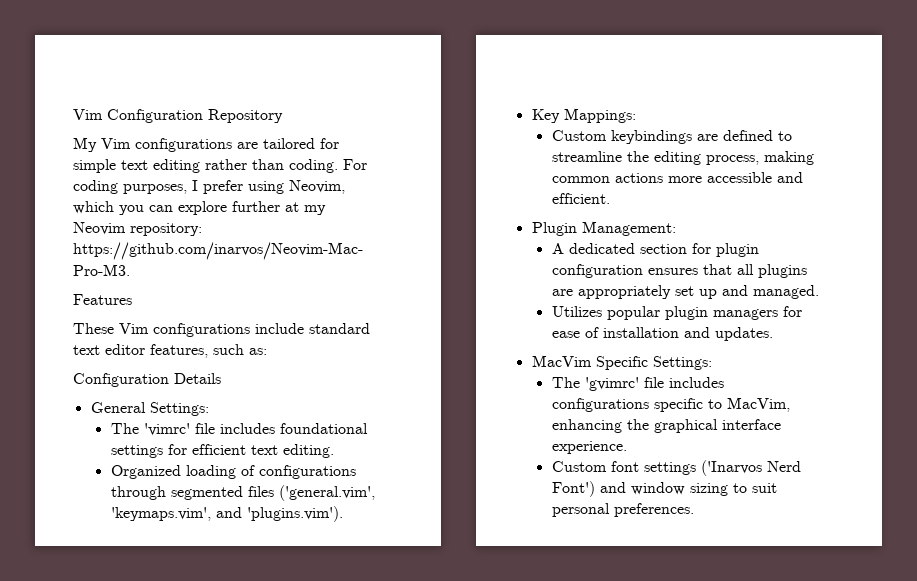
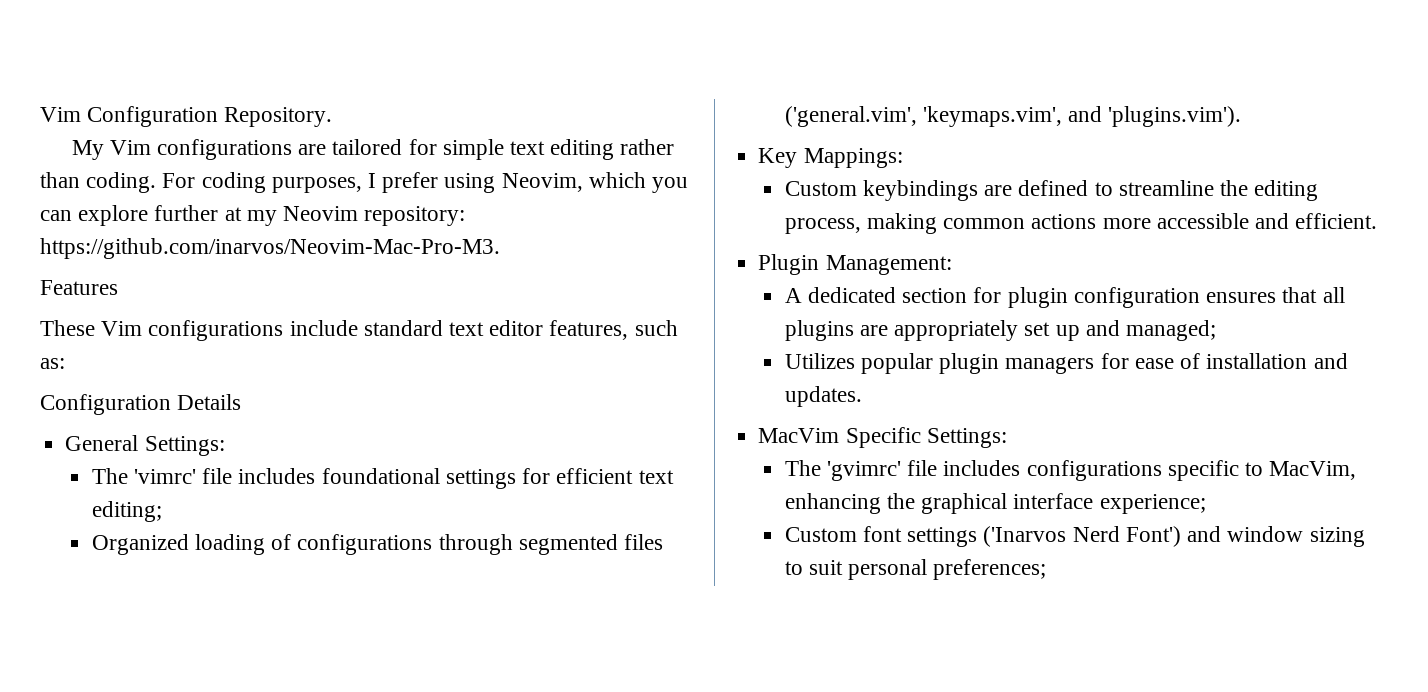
[208,109,283,123] Repository -> [224,107,333,127] Repository.
[282,444,334,458] editing. -> [91,501,162,522] editing;
[752,285,819,299] managed. -> [1126,320,1217,341] managed;
[551,441,627,454] experience. -> [1099,494,1206,514] experience;
[613,503,694,517] preferences. -> [933,559,1047,580] preferences;

